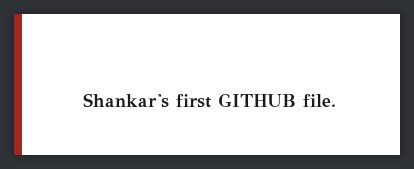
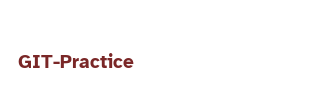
[83,93,336,108] Shankar's first GITHUB file. -> [18,53,134,68] GIT-Practice

